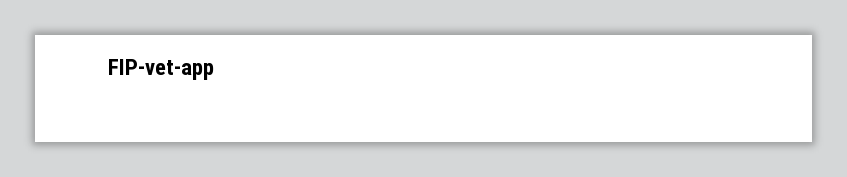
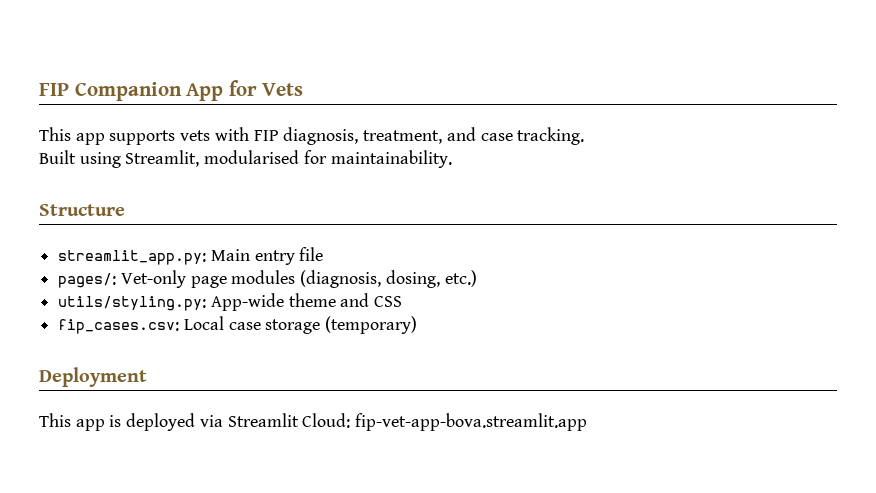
[108,59,214,80] FIP-vet-app -> [39,80,304,101] [39,127,585,145] [39,150,452,168] [39,204,125,216] [58,247,324,265] [58,270,477,288] [58,293,403,311] [58,316,418,334] [39,367,147,387] [39,413,588,431] FIP Companion App for Vets // This app supports vets with FIP diagnosis, treatment, and case tracking. // Built using Streamlit, modularised for maintainability. // Structure // streamlit_app.py: Main entry file // pages/: Vet-only page modules (diagnosis, dosing, etc.) // utils/styling.py: App-wide theme and CSS // fip_cases.csv: Local case storage (temporary) // Deployment // This app is deployed via Streamlit Cloud: fip-vet-app-bova.streamlit.app

